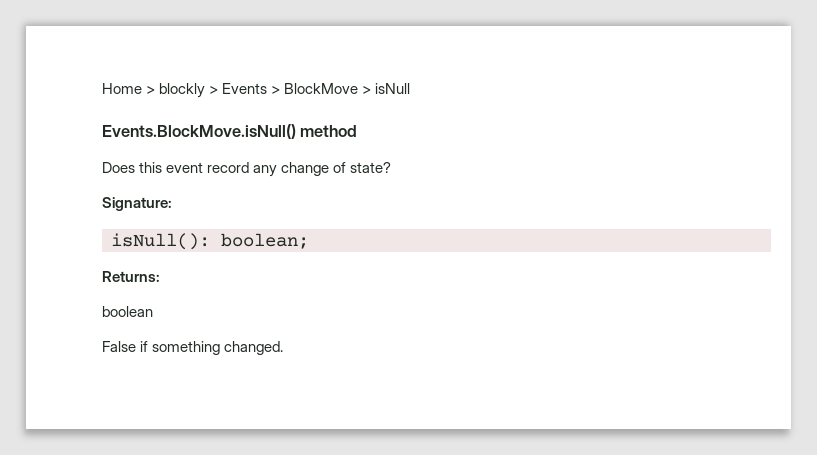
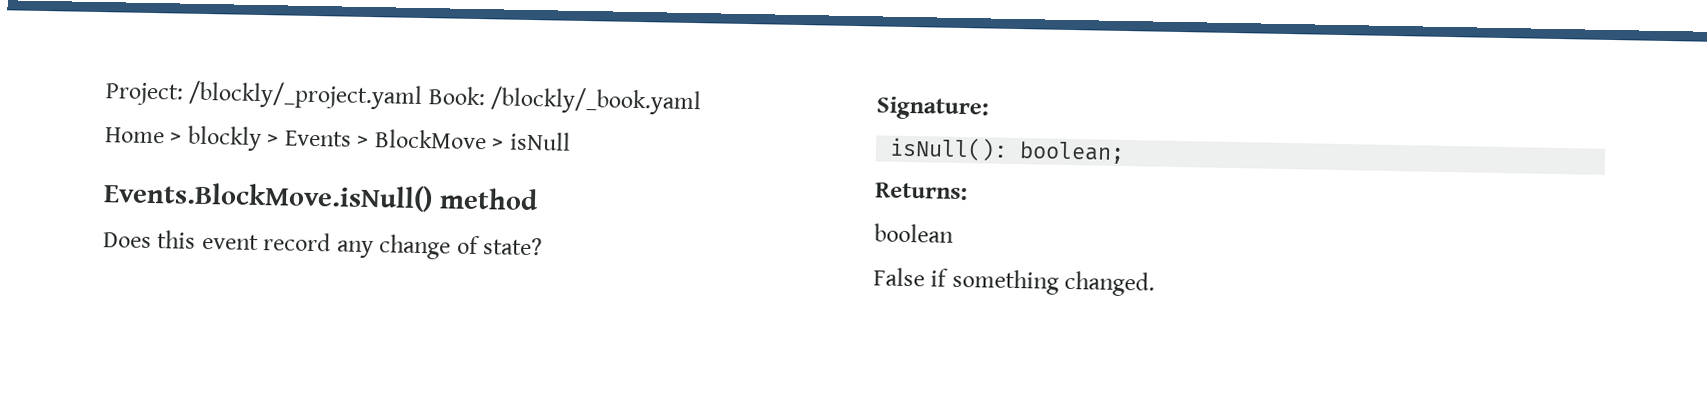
(102, 88) none -> [105,80,703,116] Project: /blockly/_project.yaml Book: /blockly/_book.yaml //

